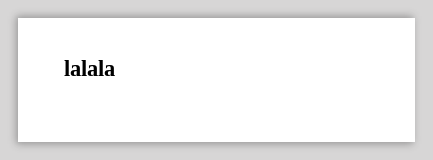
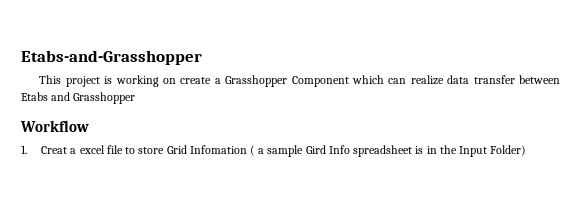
[64,60,115,76] lalala -> [21,50,202,65] [39,75,560,87] [21,92,136,104] [20,120,89,132] [21,145,527,157] Etabs-and-Grasshopper // This project is working on create a Grasshopper Component which can realize data transfer between Etabs and Grasshopper // Workflow // 1. Creat a excel file to store Grid Infomation ( a sample Gird Info spreadsheet is in the Input Folder)

